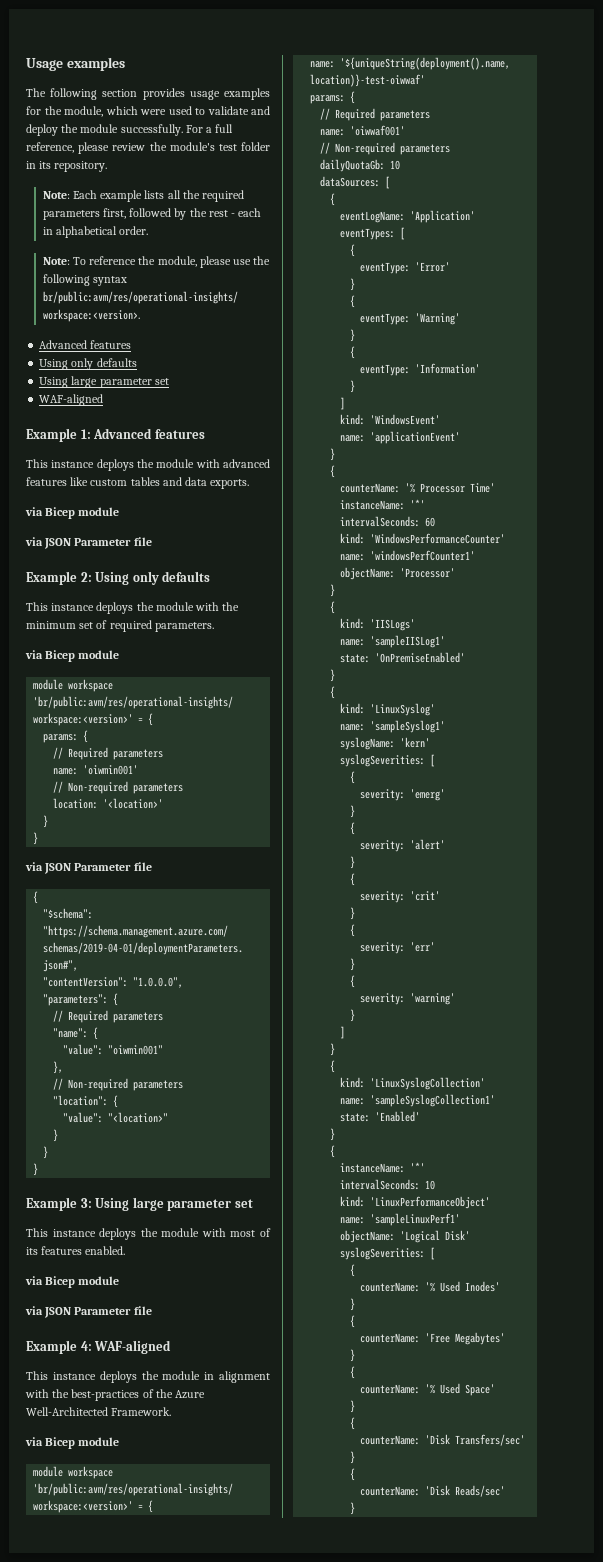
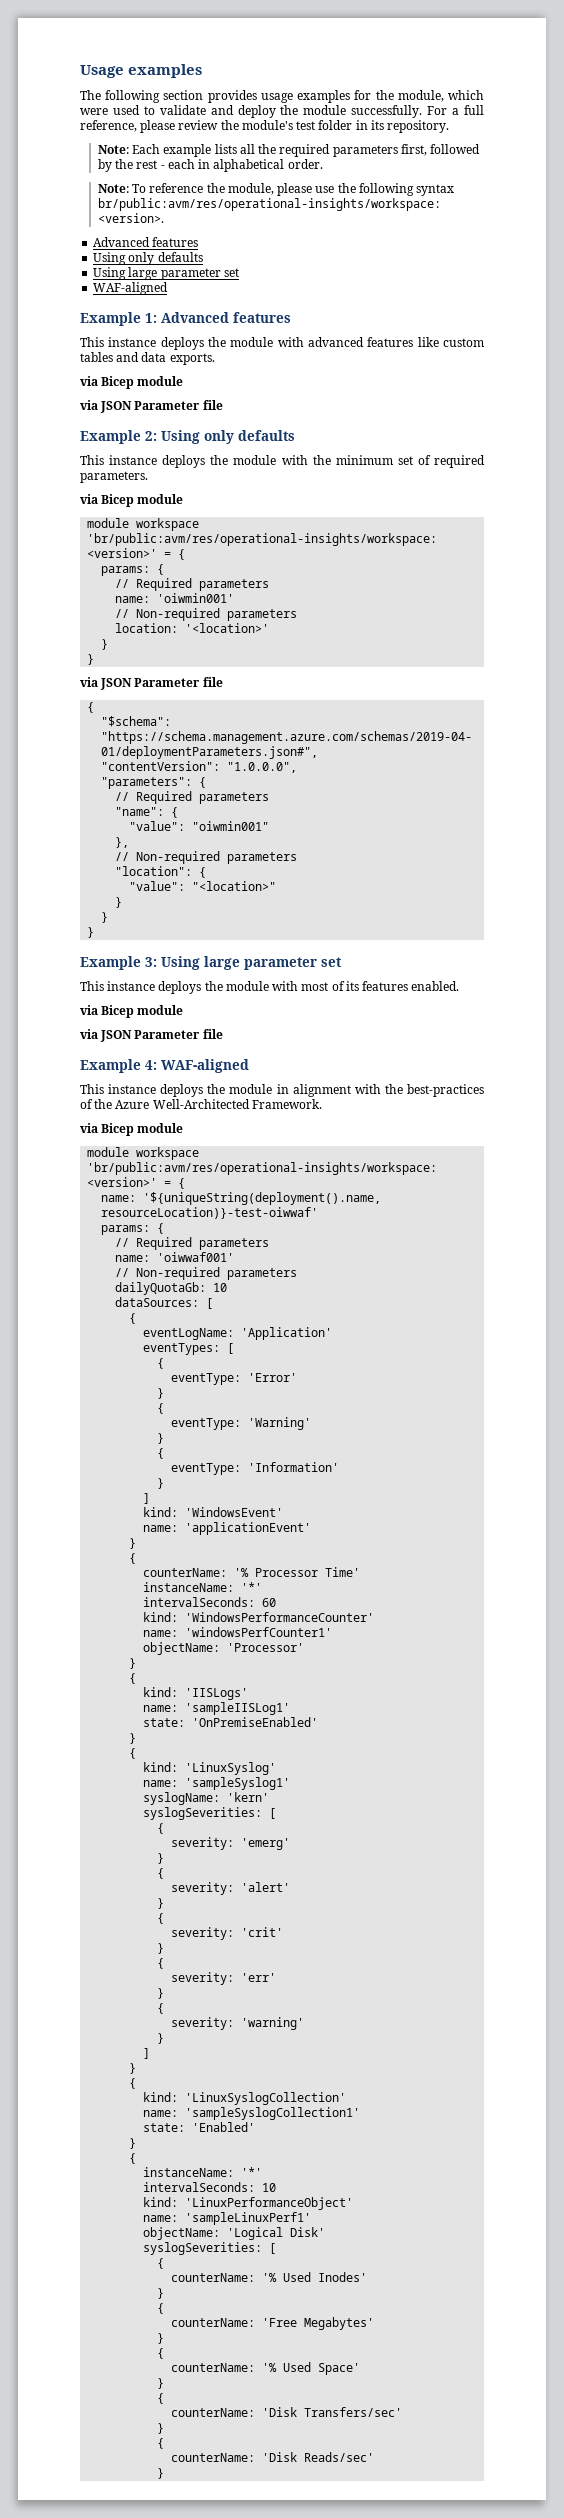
[310,74,426,87] location)}-test-oiwwaf' -> [101,1207,319,1219] resourceLocation)}-test-oiwwaf'

